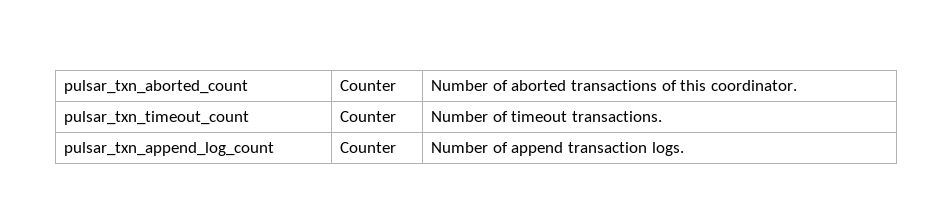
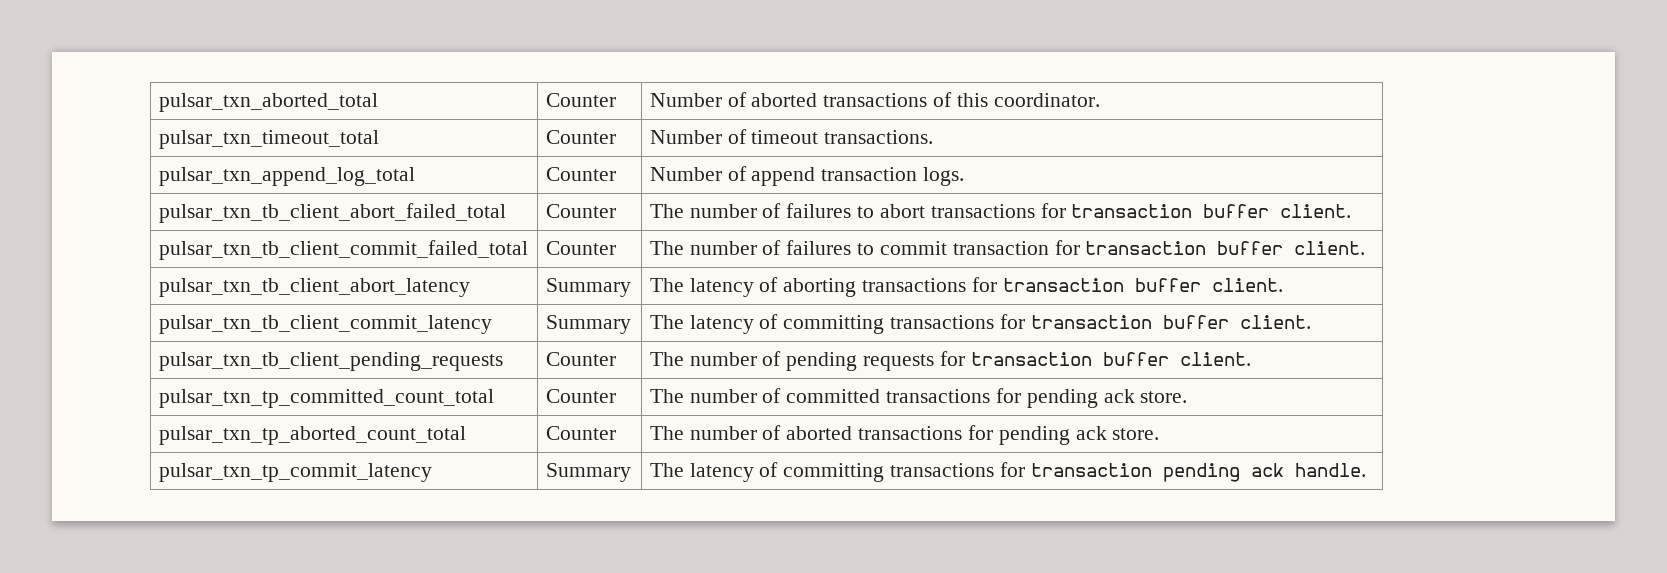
[64,80,249,94] pulsar_txn_aborted_count -> [158,93,378,112] pulsar_txn_aborted_total
[64,111,250,125] pulsar_txn_timeout_count -> [158,130,379,149] pulsar_txn_timeout_total
[64,142,275,156] pulsar_txn_append_log_count -> [158,167,415,186] pulsar_txn_append_log_total
(684, 149) none -> [158,203,506,223] [545,204,616,218] [649,203,1352,218] [158,240,528,260] [545,241,616,255] [649,240,1366,255] [158,278,470,297] [545,278,631,297] [649,277,1283,297] [158,315,492,334] [545,315,631,334] [649,314,1311,334] [158,352,503,371] [545,352,616,366] [649,351,1251,371] [158,389,494,408] [545,389,616,403] [649,388,1188,408] [158,426,466,445] [545,426,616,440] [649,425,1160,445] [158,463,432,482] [545,463,631,482] [649,462,1366,482] // pulsar_txn_tb_client_abort_failed_total | Counter | The number of failures to abort transactions for transaction buffer client. // pulsar_txn_tb_client_commit_failed_total | Counter | The number of failures to commit transaction for transaction buffer client. // pulsar_txn_tb_client_abort_latency | Summary | The latency of aborting transactions for transaction buffer client. // pulsar_txn_tb_client_commit_latency | Summary | The latency of committing transactions for transaction buffer client. // pulsar_txn_tb_client_pending_requests | Counter | The number of pending requests for transaction buffer client. // pulsar_txn_tp_committed_count_total | Counter | The number of committed transactions for pending ack store. // pulsar_txn_tp_aborted_count_total | Counter | The number of aborted transactions for pending ack store. // pulsar_txn_tp_commit_latency | Summary | The latency of committing transactions for transaction pending ack handle.

